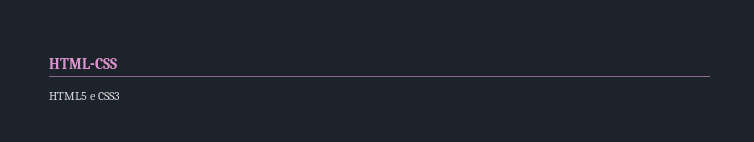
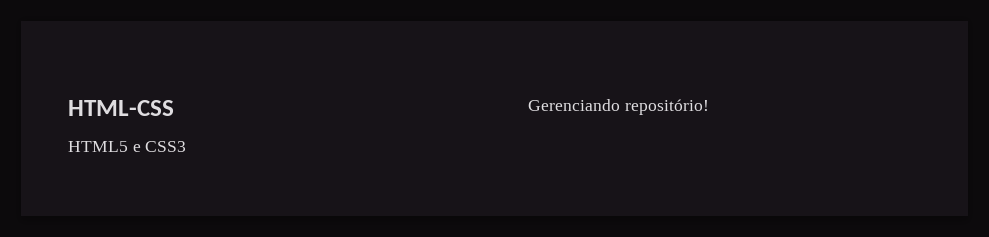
(121, 96) none -> [528,99,709,115] // Gerenciando repositório!

